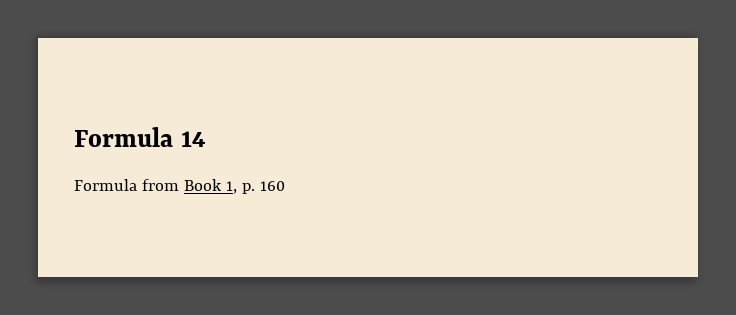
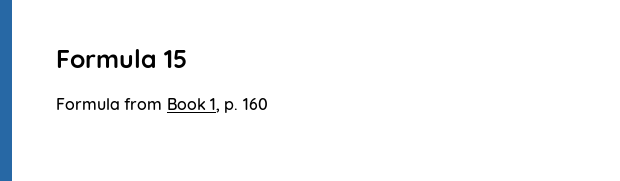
[74,127,205,147] Formula 14 -> [56,49,187,68] Formula 15

